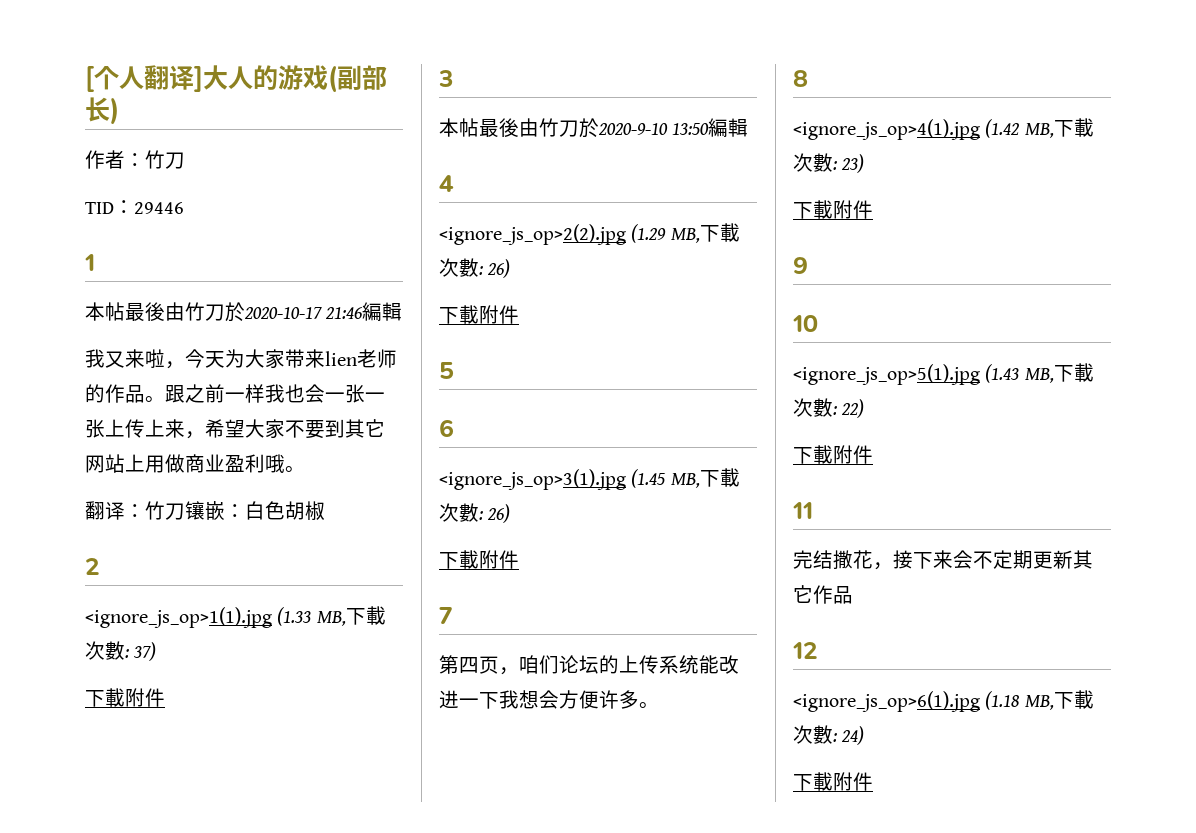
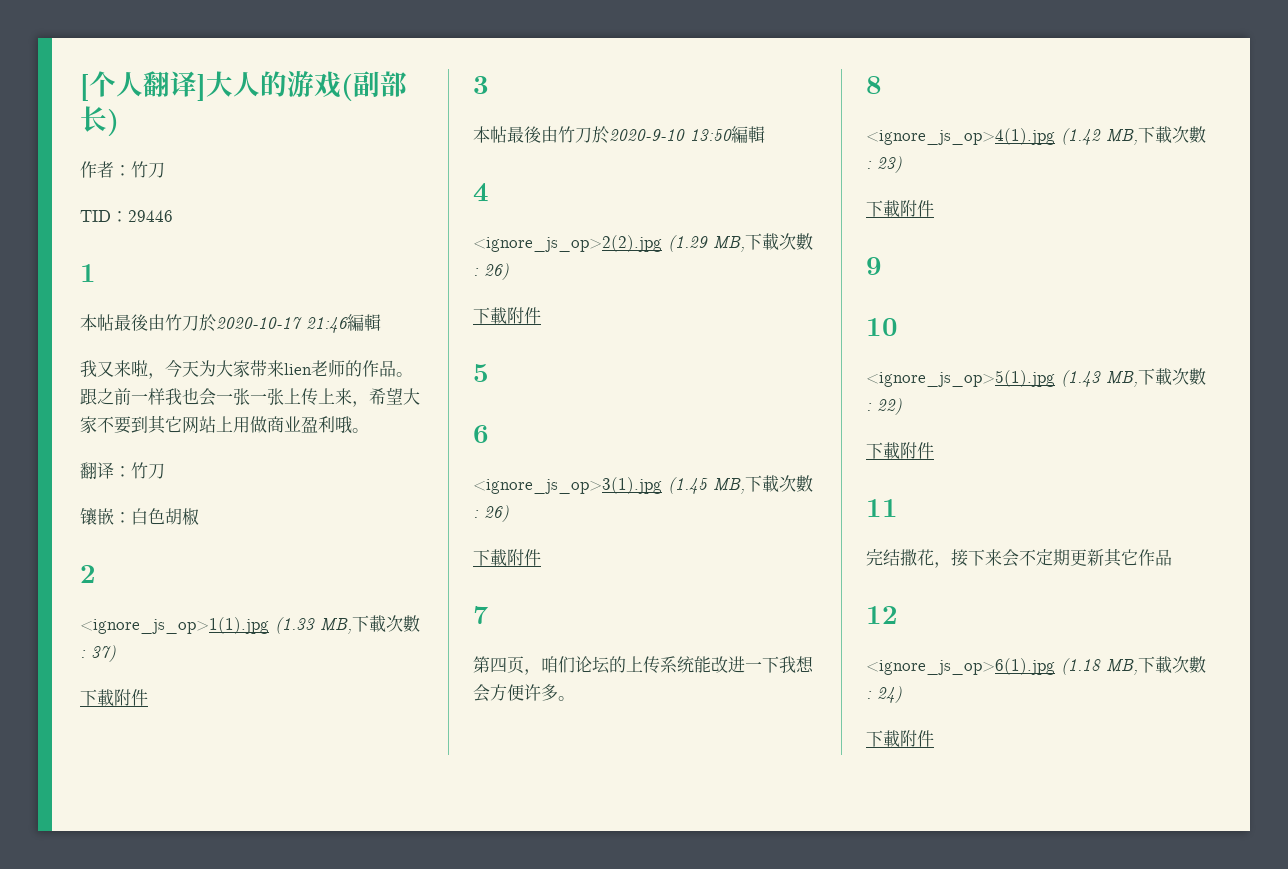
(185, 511) none -> (165, 471) //

